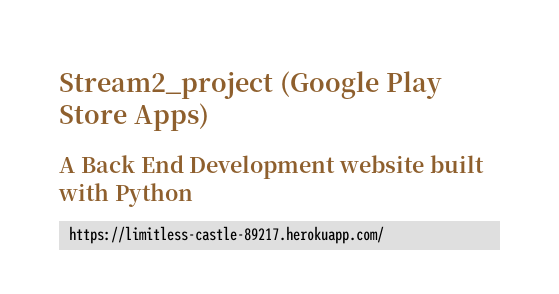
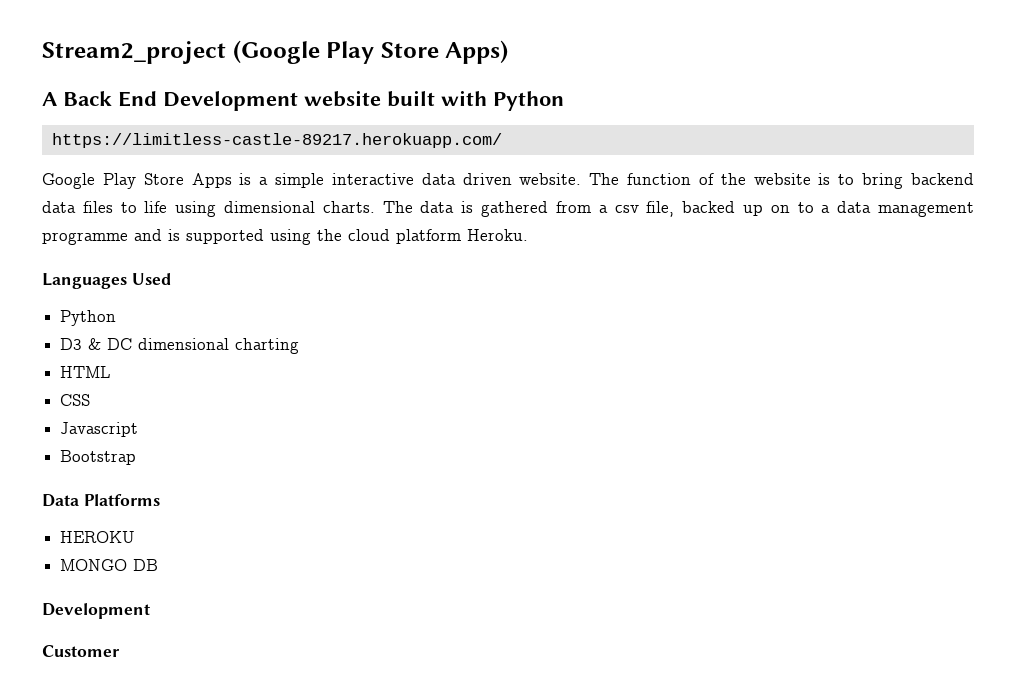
(384, 235) none -> [42,173,975,189] [42,201,975,217] [42,229,528,245] [42,273,171,289] [60,310,117,326] [60,338,300,354] [60,366,112,378] [60,394,91,406] [60,422,139,437] [60,450,137,465] [42,494,160,507] [60,531,136,543] [60,559,159,571] [42,603,150,619] [42,645,120,657] // Google Play Store Apps is a simple interactive data driven website. The function of the website is to bring backend data files to life using dimensional charts. The data is gathered from a csv file, backed up on to a data management programme and is supported using the cloud platform Heroku. // Languages Used // Python // D3 & DC dimensional charting // HTML // CSS // Javascript // Bootstrap // Data Platforms // HEROKU // MONGO DB // Development // Customer

